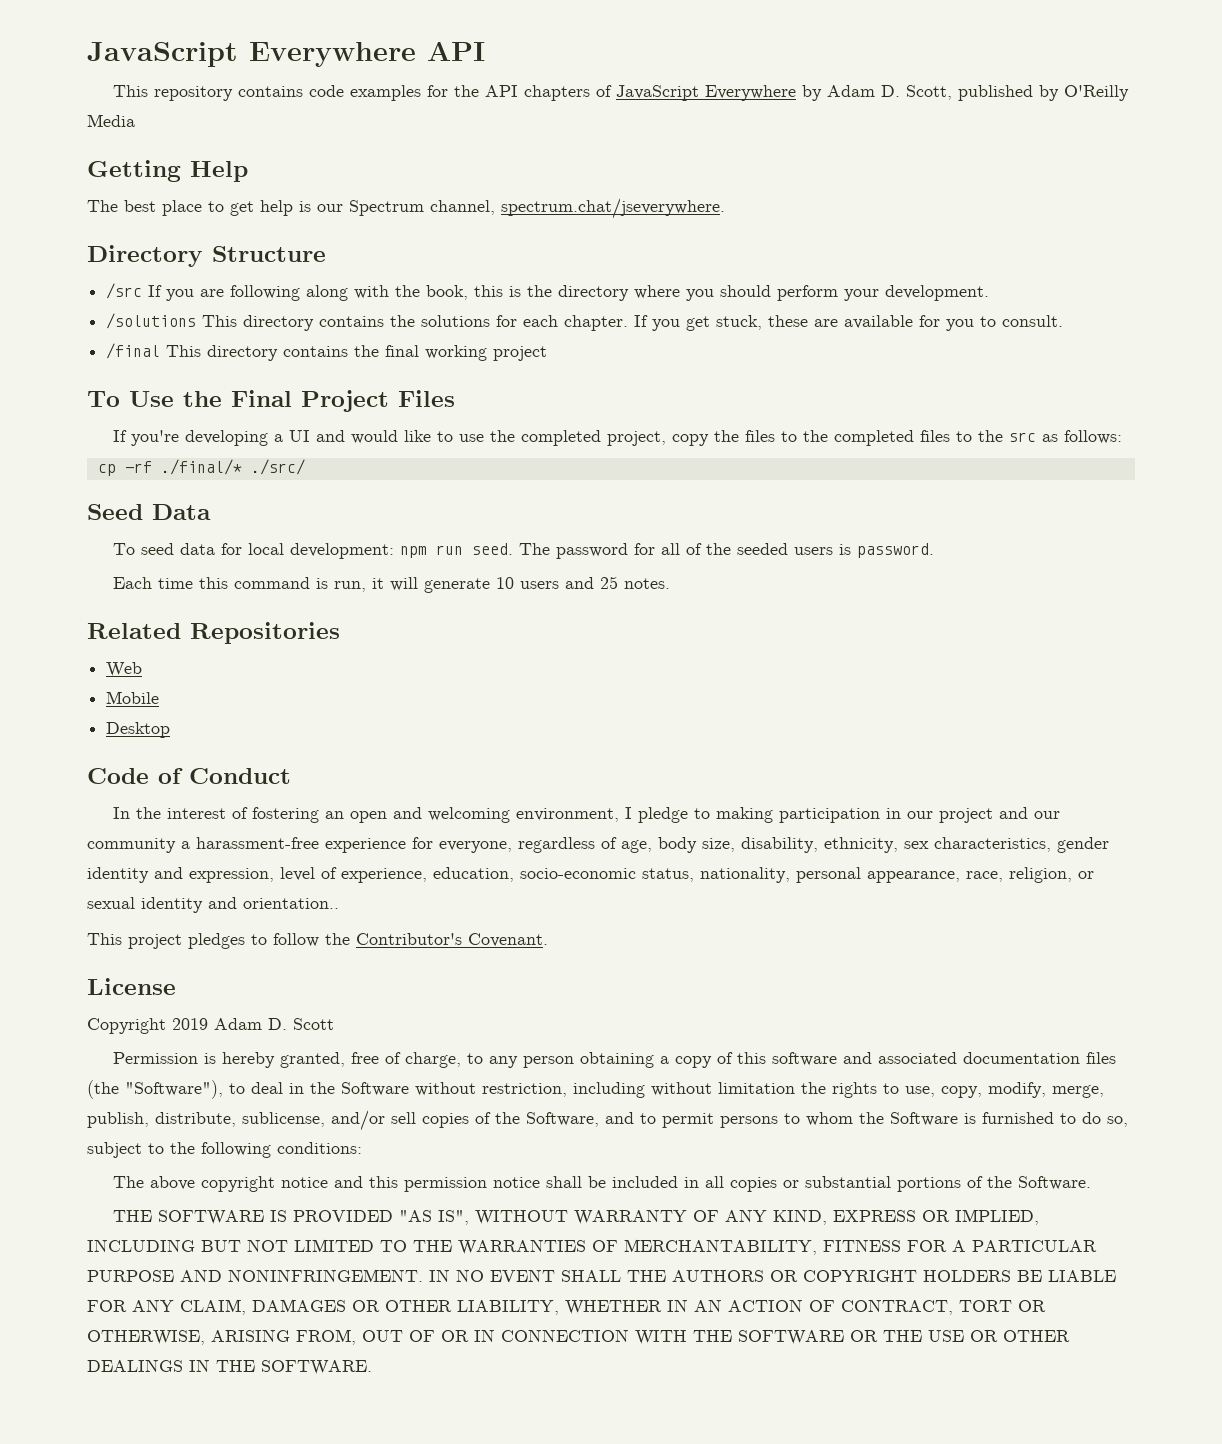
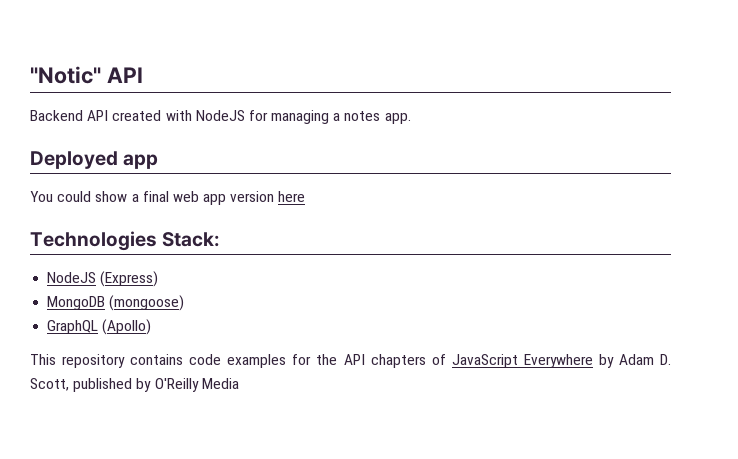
[87,42,485,67] JavaScript Everywhere API -> [30,66,143,84] [30,110,411,124] [30,151,159,169] [30,191,306,205] [30,231,221,251] [47,271,159,287] [47,295,185,311] [47,319,152,335] "Notic" API // Backend API created with NodeJS for managing a notes app. // Deployed app // You could show a final web app version here // Technologies Stack: // NodeJS (Express) // MongoDB (mongoose) // GraphQL (Apollo)
[87,160,248,182] [87,198,725,219] [87,245,326,267] [106,283,990,301] [106,313,1064,331] [106,343,548,361] [87,390,455,412] [113,430,1123,446] [97,459,305,476] [87,504,211,520] [113,543,935,559] [113,576,671,593] [87,622,340,644] [106,662,143,677] [106,691,160,704] [106,722,171,738] [87,768,291,784] [113,807,1061,823] [87,837,1109,853] [87,867,1094,883] [87,897,339,913] [87,933,548,949] [87,978,176,995] [87,1018,334,1034] [113,1052,1117,1068] [87,1080,1104,1099] [87,1110,1128,1131] [87,1142,362,1158] [113,1176,1092,1192] [113,1209,1040,1225] [87,1239,1097,1255] [87,1269,1116,1282] [87,1299,1046,1315] [87,1329,1070,1345] [87,1359,372,1375] // Getting Help // The best place to get help is our Spectrum channel, spectrum.chat/jseverywhere. // Directory Structure // /src If you are following along with the book, this is the directory where you should perform your development. // /solutions This directory contains the solutions for each chapter. If you get stuck, these are available for you to consult. // /final This directory contains the final working project // To Use the Final Project Files // If you're developing a UI and would like to use the completed project, copy the files to the completed files to the src as follows: // cp -rf ./final/* ./src/ // Seed Data // To seed data for local development: npm run seed. The password for all of the seeded users is password. // Each time this command is run, it will generate 10 users and 25 notes. // Related Repositories // Web // Mobile // Desktop // Code of Conduct // In the interest of fostering an open and welcoming environment, I pledge to making participation in our project and our community a harassment-free experience for everyone, regardless of age, body size, disability, ethnicity, sex characteristics, gender identity and expression, level of experience, education, socio-economic status, nationality, personal appearance, race, religion, or sexual identity and orientation.. // This project pledges to follow the Contributor's Covenant. // License // Copyright 2019 Adam D. Scott // Permission is hereby granted, free of charge, to any person obtaining a copy of this software and associated documentation files (the "Software"), to deal in the Software without restriction, including without limitation the rights to use, copy, modify, merge, publish, distribute, sublicense, and/or sell copies of the Software, and to permit persons to whom the Software is furnished to do so, subject to the following conditions: // The above copyright notice and this permission notice shall be included in all copies or substantial portions of the Software. // THE SOFTWARE IS PROVIDED "AS IS", WITHOUT WARRANTY OF ANY KIND, EXPRESS OR IMPLIED, INCLUDING BUT NOT LIMITED TO THE WARRANTIES OF MERCHANTABILITY, FITNESS FOR A PARTICULAR PURPOSE AND NONINFRINGEMENT. IN NO EVENT SHALL THE AUTHORS OR COPYRIGHT HOLDERS BE LIABLE FOR ANY CLAIM, DAMAGES OR OTHER LIABILITY, WHETHER IN AN ACTION OF CONTRACT, TORT OR OTHERWISE, ARISING FROM, OUT OF OR IN CONNECTION WITH THE SOFTWARE OR THE USE OR OTHER DEALINGS IN THE SOFTWARE. -> (239, 383) none

